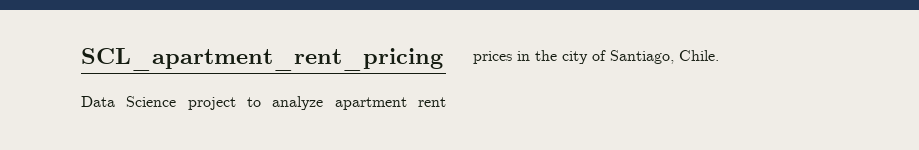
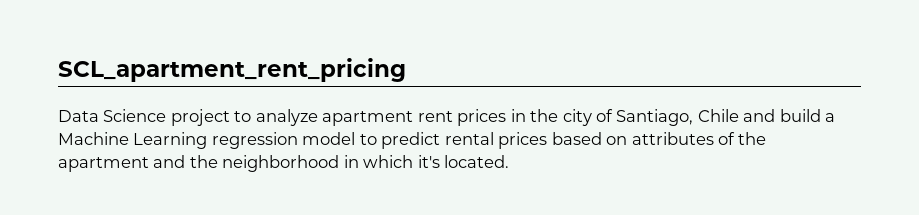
[679,50,719,61] Chile. -> [697,109,836,122] [58,132,767,149] [58,155,510,172] Chile and build a Machine Learning regression model to predict rental prices based on attributes of the apartment and the neighborhood in which it's located.

